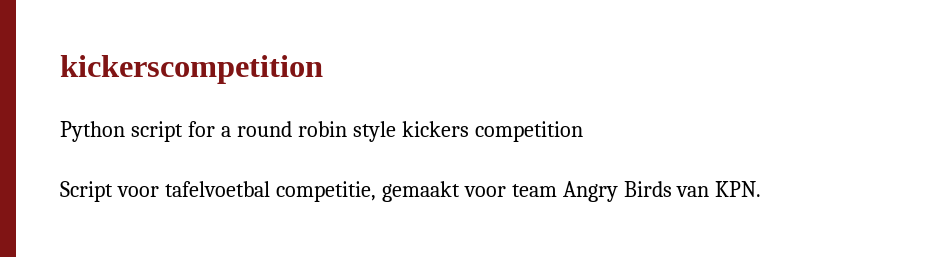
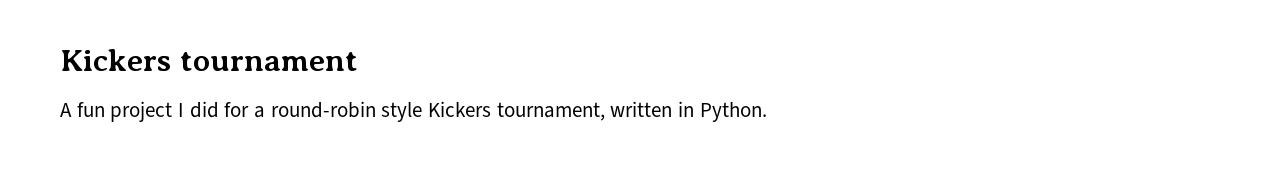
[60,55,323,84] [60,121,583,142] [60,181,762,202] kickerscompetition // Python script for a round robin style kickers competition // Script voor tafelvoetbal competitie, gemaakt voor team Angry Birds van KPN. -> [60,49,358,71] [60,101,767,122] Kickers tournament // A fun project I did for a round-robin style Kickers tournament, written in Python.

